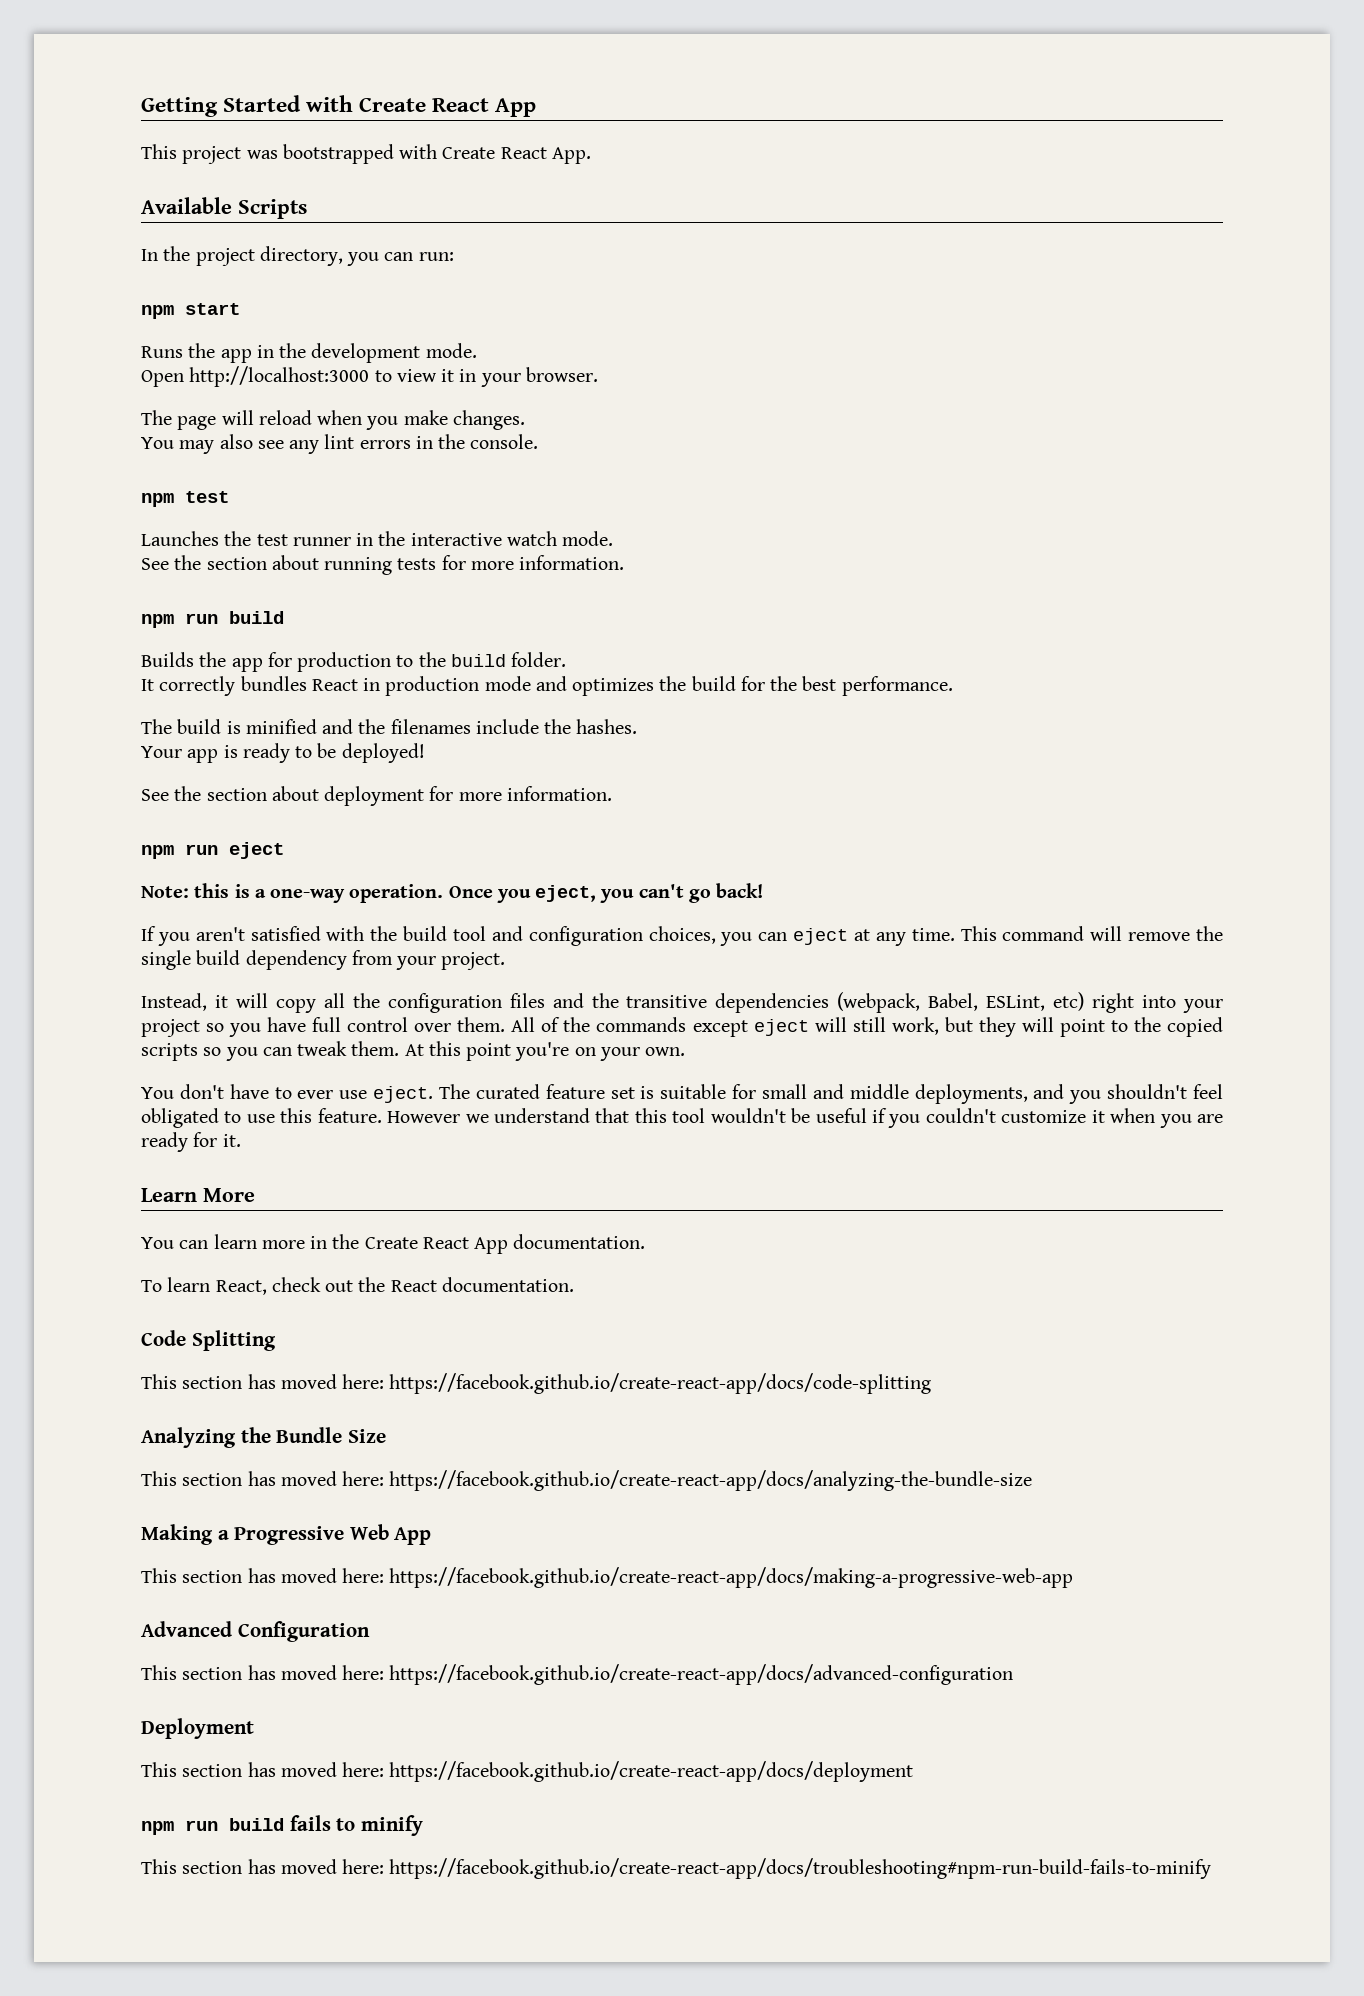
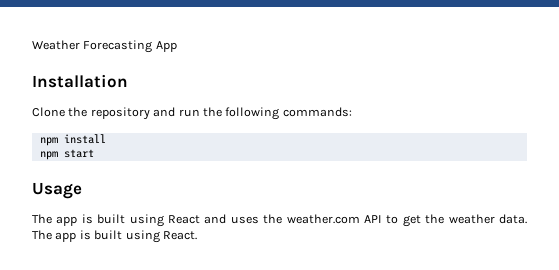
[141,95,537,117] [141,144,591,164] [141,197,307,219] [141,246,454,266] [141,303,240,319] [141,343,477,363] [141,366,598,387] [141,410,525,430] [141,434,539,454] [141,491,229,507] [141,531,614,546] [141,555,625,575] [141,611,284,628] [141,652,567,672] [141,676,953,696] [141,719,638,734] [141,743,425,763] [141,786,612,806] [141,842,284,859] [141,883,764,903] [141,926,1224,946] [141,950,506,970] [141,992,1223,1013] [141,1017,1224,1037] [141,1041,686,1061] [141,1084,1224,1104] [141,1108,1224,1128] [141,1132,241,1152] [141,1188,255,1202] [141,1234,646,1254] [141,1277,574,1295] [141,1330,276,1351] [141,1373,932,1394] [141,1427,386,1448] [141,1470,1033,1491] [141,1524,432,1545] [141,1567,1074,1588] [141,1621,370,1642] [141,1664,1014,1685] [141,1718,254,1739] [141,1761,914,1782] [141,1815,423,1836] [141,1858,1212,1879] Getting Started with Create React App // This project was bootstrapped with Create React App. // Available Scripts // In the project directory, you can run: // npm start // Runs the app in the development mode. // Open http://localhost:3000 to view it in your browser. // The page will reload when you make changes. // You may also see any lint errors in the console. // npm test // Launches the test runner in the interactive watch mode. // See the section about running tests for more information. // npm run build // Builds the app for production to the build folder. // It correctly bundles React in production mode and optimizes the build for the best performance. // The build is minified and the filenames include the hashes. // Your app is ready to be deployed! // See the section about deployment for more information. // npm run eject // Note: this is a one-way operation. Once you eject, you can't go back! // If you aren't satisfied with the build tool and configuration choices, you can eject at any time. This command will remove the single build dependency from your project. // Instead, it will copy all the configuration files and the transitive dependencies (webpack, Babel, ESLint, etc) right into your project so you have full control over them. All of the commands except eject will still work, but they will point to the copied scripts so you can tweak them. At this point you're on your own. // You don't have to ever use eject. The curated feature set is suitable for small and middle deployments, and you shouldn't feel obligated to use this feature. However we understand that this tool wouldn't be useful if you couldn't customize it when you are ready for it. // Learn More // You can learn more in the Create React App documentation. // To learn React, check out the React documentation. // Code Splitting // This section has moved here: https://facebook.github.io/create-react-app/docs/code-splitting // Analyzing the Bundle Size // This section has moved here: https://facebook.github.io/create-react-app/docs/analyzing-the-bundle-size // Making a Progressive Web App // This section has moved here: https://facebook.github.io/create-react-app/docs/making-a-progressive-web-app // Advanced Configuration // This section has moved here: https://facebook.github.io/create-react-app/docs/advanced-configuration // Deployment // This section has moved here: https://facebook.github.io/create-react-app/docs/deployment // npm run build fails to minify // This section has moved here: https://facebook.github.io/create-react-app/docs/troubleshooting#npm-run-build-fails-to-minify -> [32,40,177,53] [32,74,128,88] [32,107,352,120] [39,134,106,146] [39,149,94,160] [32,182,82,199] [32,214,527,227] [32,230,197,243] Weather Forecasting App // Installation // Clone the repository and run the following commands: // npm install // npm start // Usage // The app is built using React and uses the weather.com API to get the weather data. The app is built using React.

